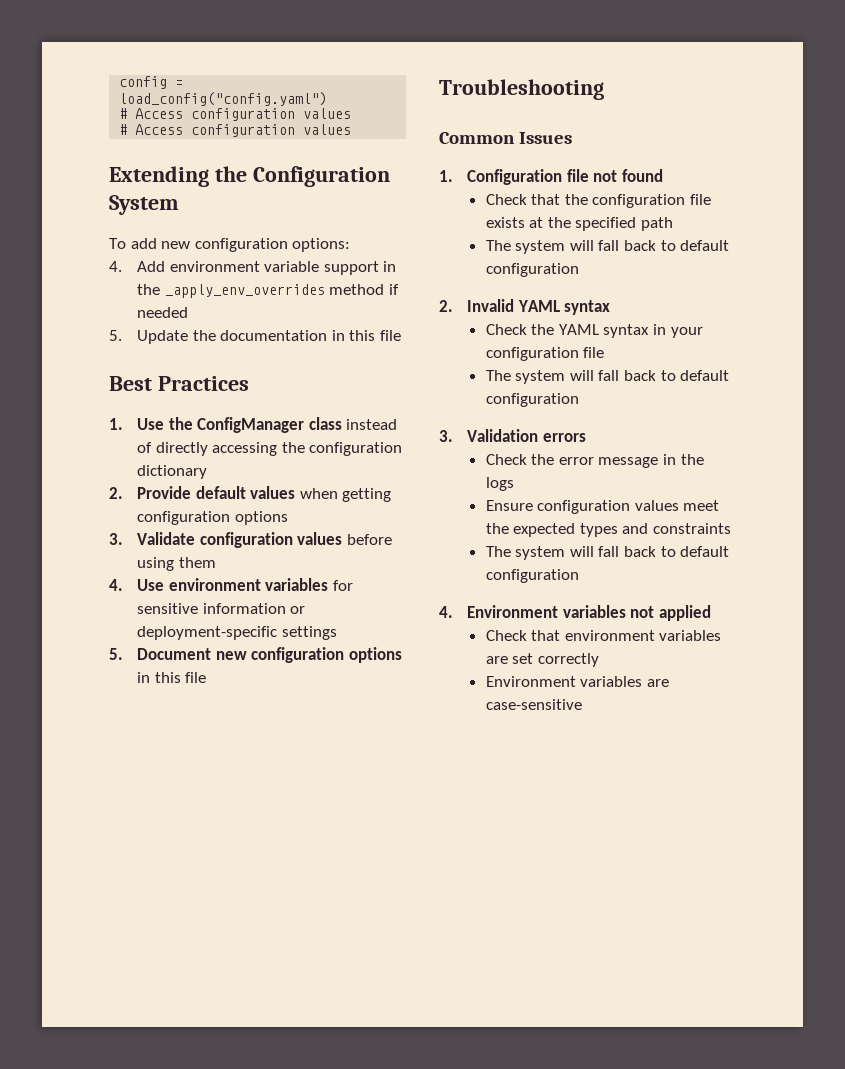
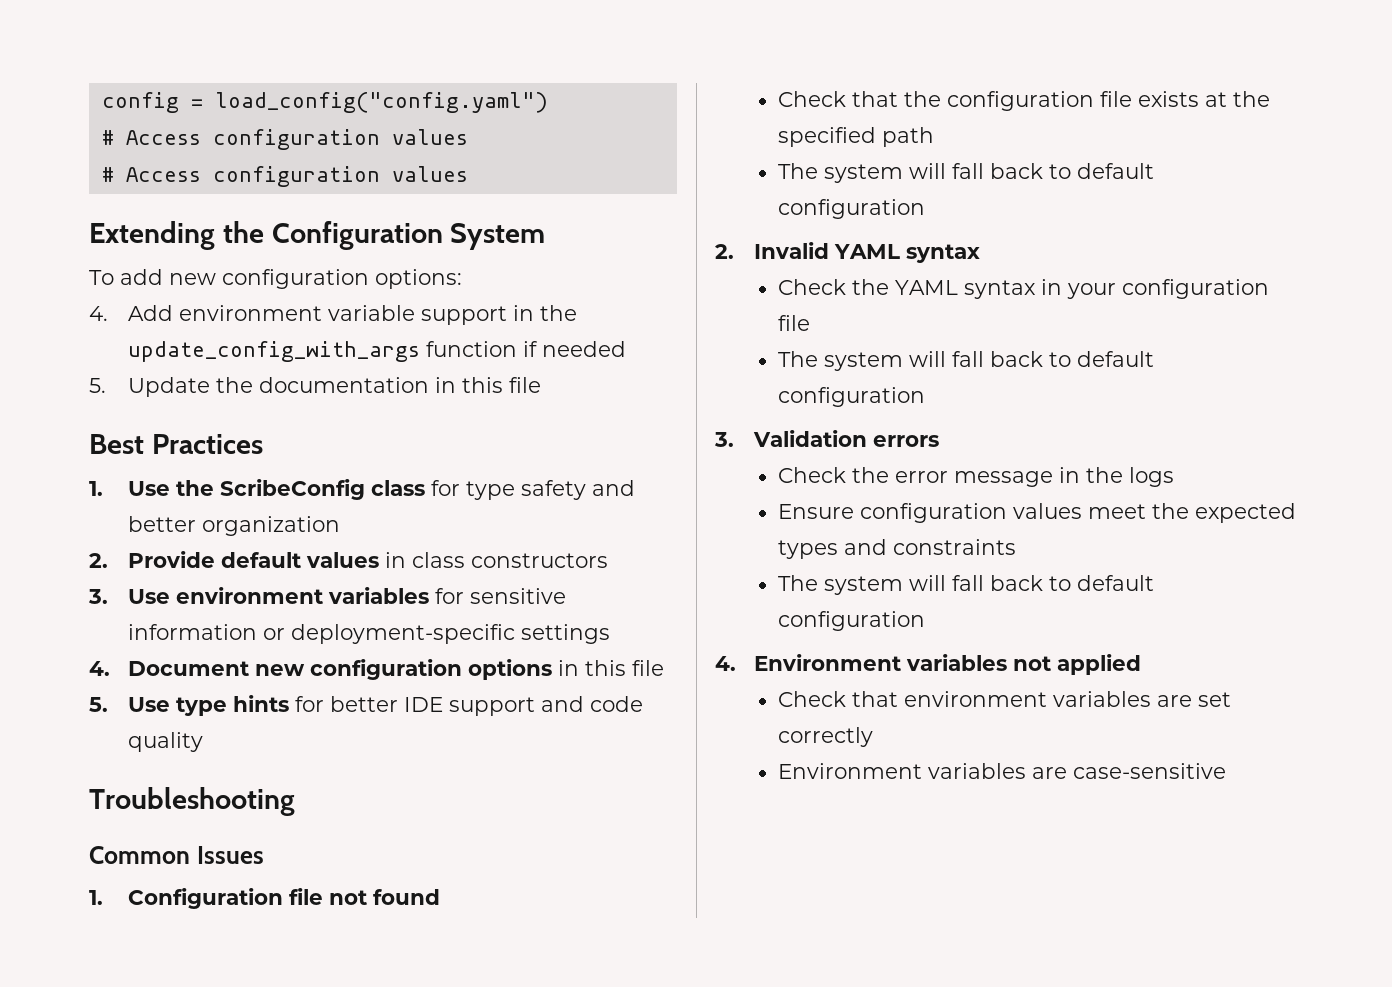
[164,284,385,298] _apply_env_overrides method -> [128,341,518,362] update_config_with_args function
[197,417,398,433] [136,442,403,456] [136,465,207,479] [109,486,392,502] [136,511,288,525] [109,532,392,548] [136,557,216,571] [109,579,123,591] ConfigManager class instead of directly accessing the configuration dictionary // 2. Provide default values when getting configuration options // 3. Validate configuration values before using them // 4. -> [220,479,636,500] [128,516,341,536] [89,551,609,568] [88,589,108,604] ScribeConfig class for type safety and better organization // 2. Provide default values in class constructors // 3.
[109,648,123,660] 5. -> [89,661,110,676] 4.
(207, 677) none -> [89,695,644,716] [128,732,204,752] // 5. Use type hints for better IDE support and code quality

